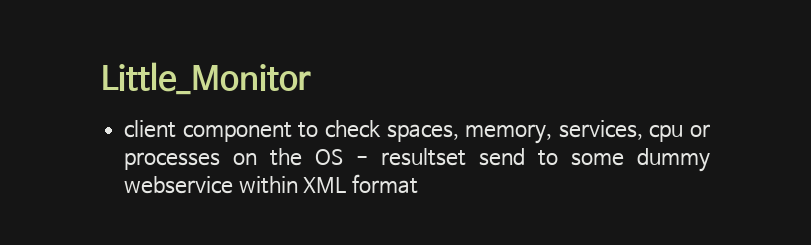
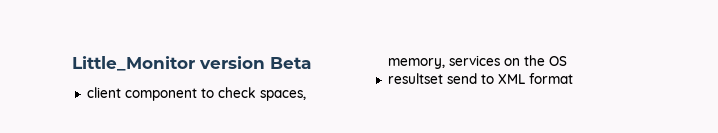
(311, 78) none -> [199,56,311,69] version Beta
[558,120,710,142] [124,152,221,170] services, cpu or processes -> [448,55,500,66] services
[356,156,369,164] - -> (567, 61) //
[571,148,710,172] [124,176,298,194] some dummy webservice within -> (494, 79) none

